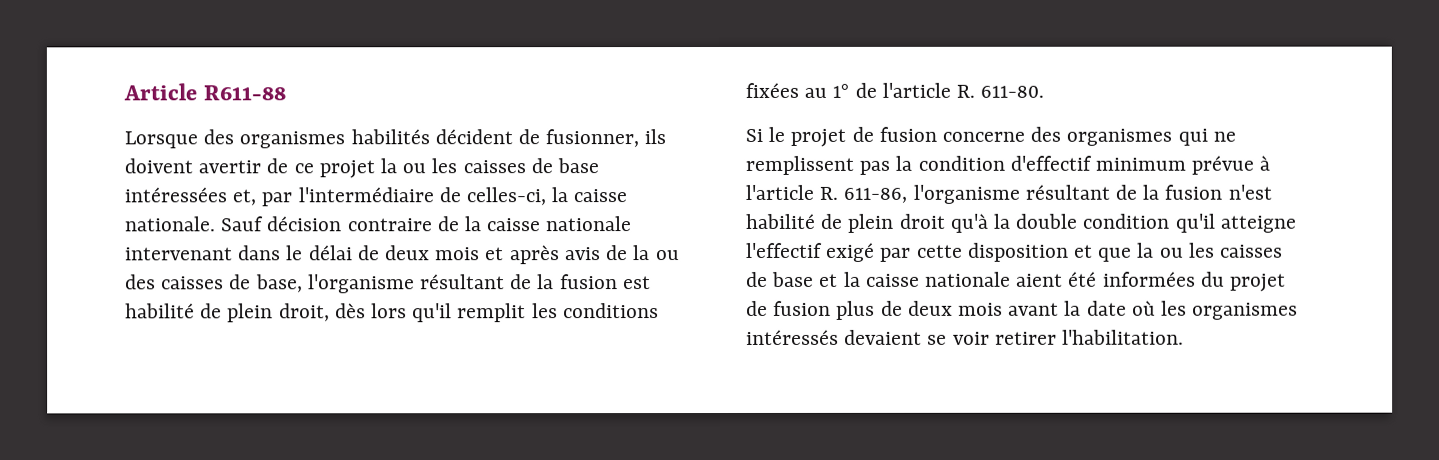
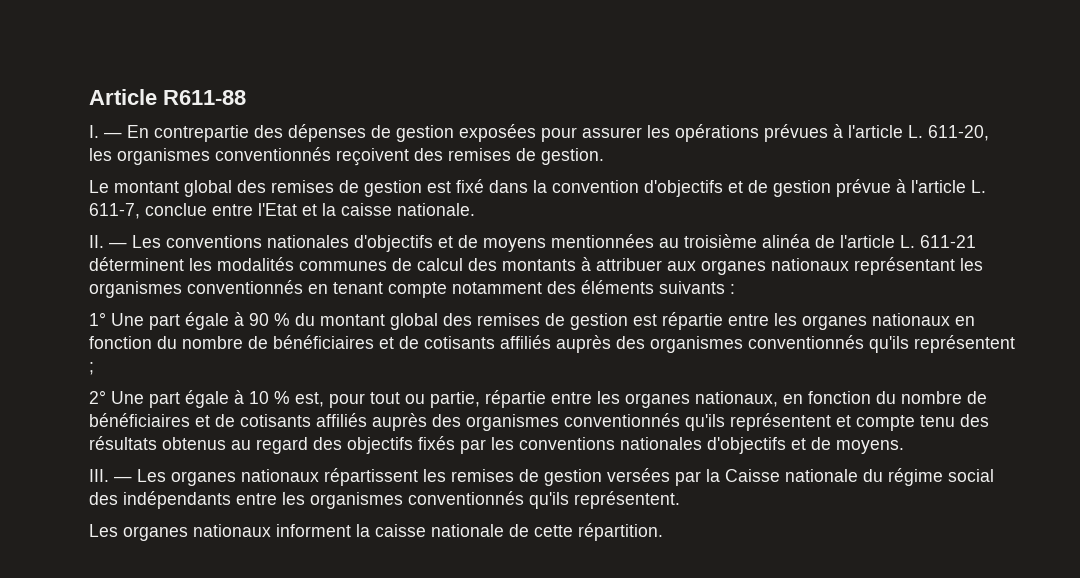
[124,129,667,149] [124,158,600,179] [124,187,628,207] [124,216,633,232] [125,245,680,265] [125,274,651,294] [125,303,659,323] [745,82,1045,98] [745,126,1236,147] [745,155,1271,175] [745,184,1272,204] [745,213,1297,233] [746,242,1284,262] [746,271,1287,292] [746,300,1299,320] [746,329,1185,345] Lorsque des organismes habilités décident de fusionner, ils doivent avertir de ce projet la ou les caisses de base intéressées et, par l'intermédiaire de celles-ci, la caisse nationale. Sauf décision contraire de la caisse nationale intervenant dans le délai de deux mois et après avis de la ou des caisses de base, l'organisme résultant de la fusion est habilité de plein droit, dès lors qu'il remplit les conditions fixées au 1° de l'article R. 611-80. // Si le projet de fusion concerne des organismes qui ne remplissent pas la condition d'effectif minimum prévue à l'article R. 611-86, l'organisme résultant de la fusion n'est habilité de plein droit qu'à la double condition qu'il atteigne l'effectif exigé par cette disposition et que la ou les caisses de base et la caisse nationale aient été informées du projet de fusion plus de deux mois avant la date où les organismes intéressés devaient se voir retirer l'habilitation. -> [89,124,989,142] [89,147,604,166] [89,179,986,197] [89,203,475,219] [89,234,976,252] [89,257,983,275] [89,280,735,298] [89,312,975,330] [89,335,1015,353] [89,362,94,375] [89,390,987,408] [89,413,989,431] [89,436,904,454] [89,468,994,486] [89,491,680,509] [89,523,663,541] I. ― En contrepartie des dépenses de gestion exposées pour assurer les opérations prévues à l'article L. 611-20, les organismes conventionnés reçoivent des remises de gestion. // Le montant global des remises de gestion est fixé dans la convention d'objectifs et de gestion prévue à l'article L. 611-7, conclue entre l'Etat et la caisse nationale. // II. ― Les conventions nationales d'objectifs et de moyens mentionnées au troisième alinéa de l'article L. 611-21 déterminent les modalités communes de calcul des montants à attribuer aux organes nationaux représentant les organismes conventionnés en tenant compte notamment des éléments suivants : // 1° Une part égale à 90 % du montant global des remises de gestion est répartie entre les organes nationaux en fonction du nombre de bénéficiaires et de cotisants affiliés auprès des organismes conventionnés qu'ils représentent ; // 2° Une part égale à 10 % est, pour tout ou partie, répartie entre les organes nationaux, en fonction du nombre de bénéficiaires et de cotisants affiliés auprès des organismes conventionnés qu'ils représentent et compte tenu des résultats obtenus au regard des objectifs fixés par les conventions nationales d'objectifs et de moyens. // III. ― Les organes nationaux répartissent les remises de gestion versées par la Caisse nationale du régime social des indépendants entre les organismes conventionnés qu'ils représentent. // Les organes nationaux informent la caisse nationale de cette répartition.

